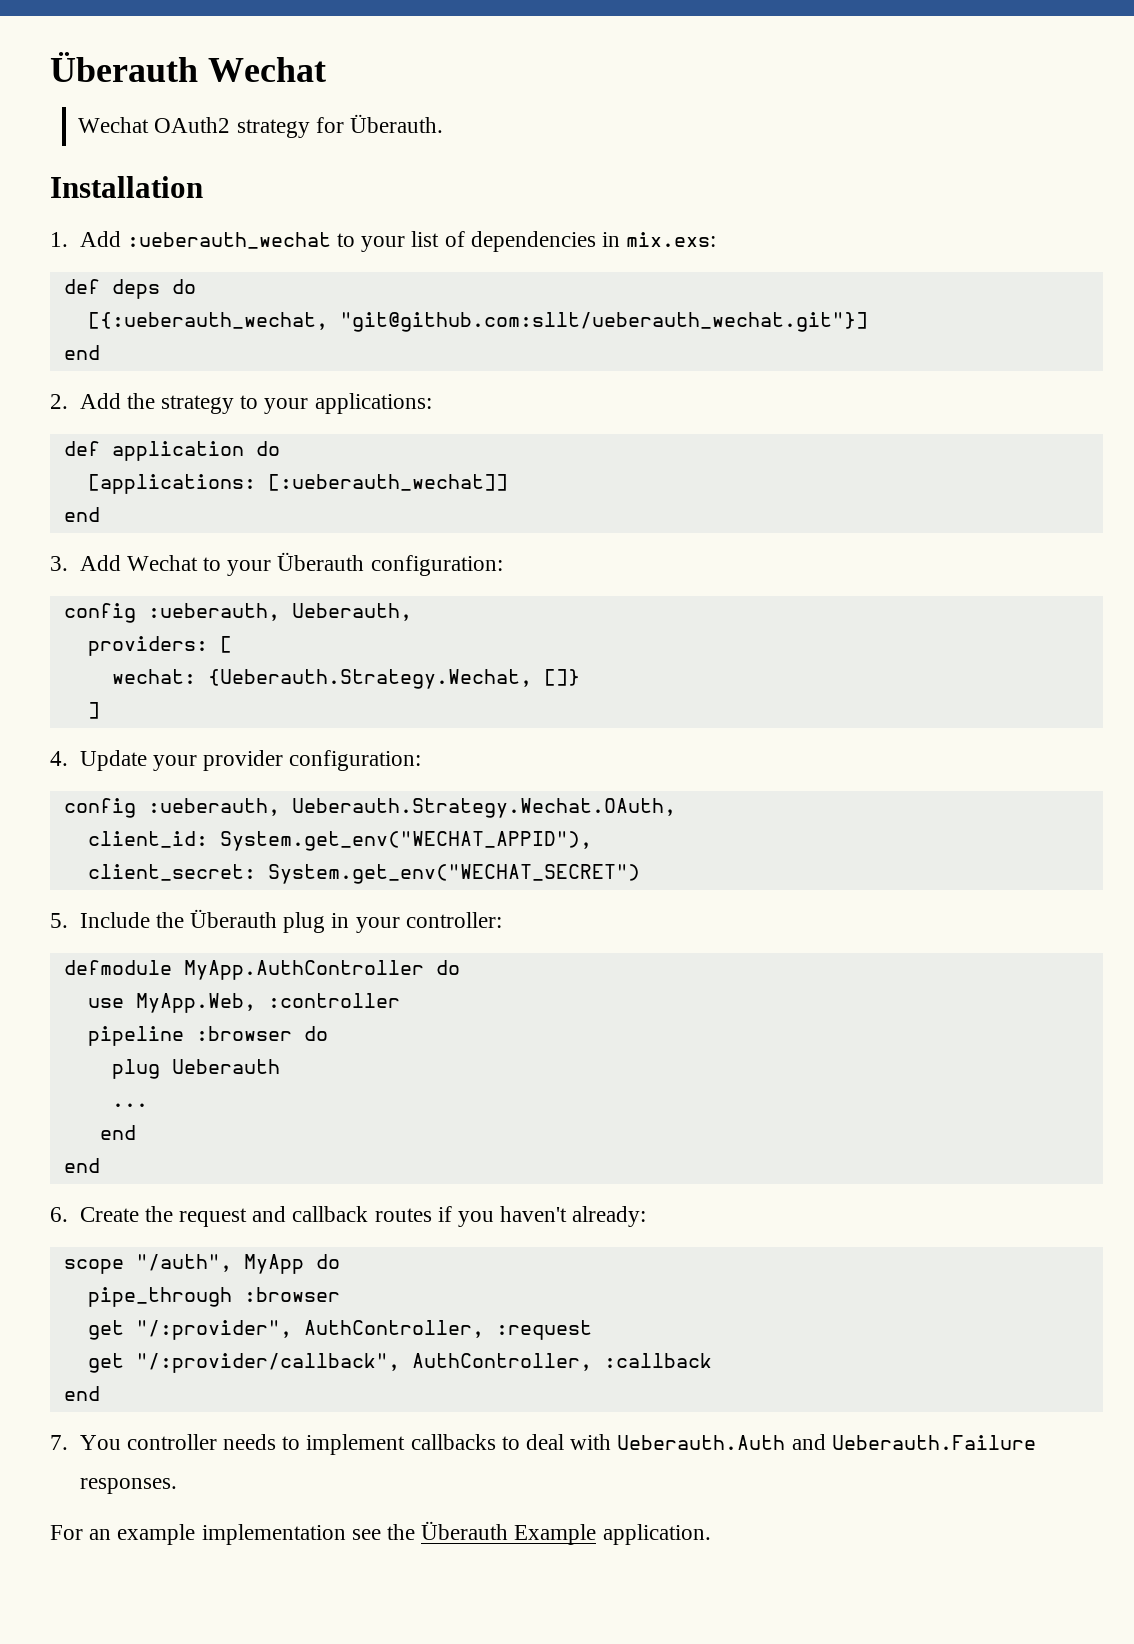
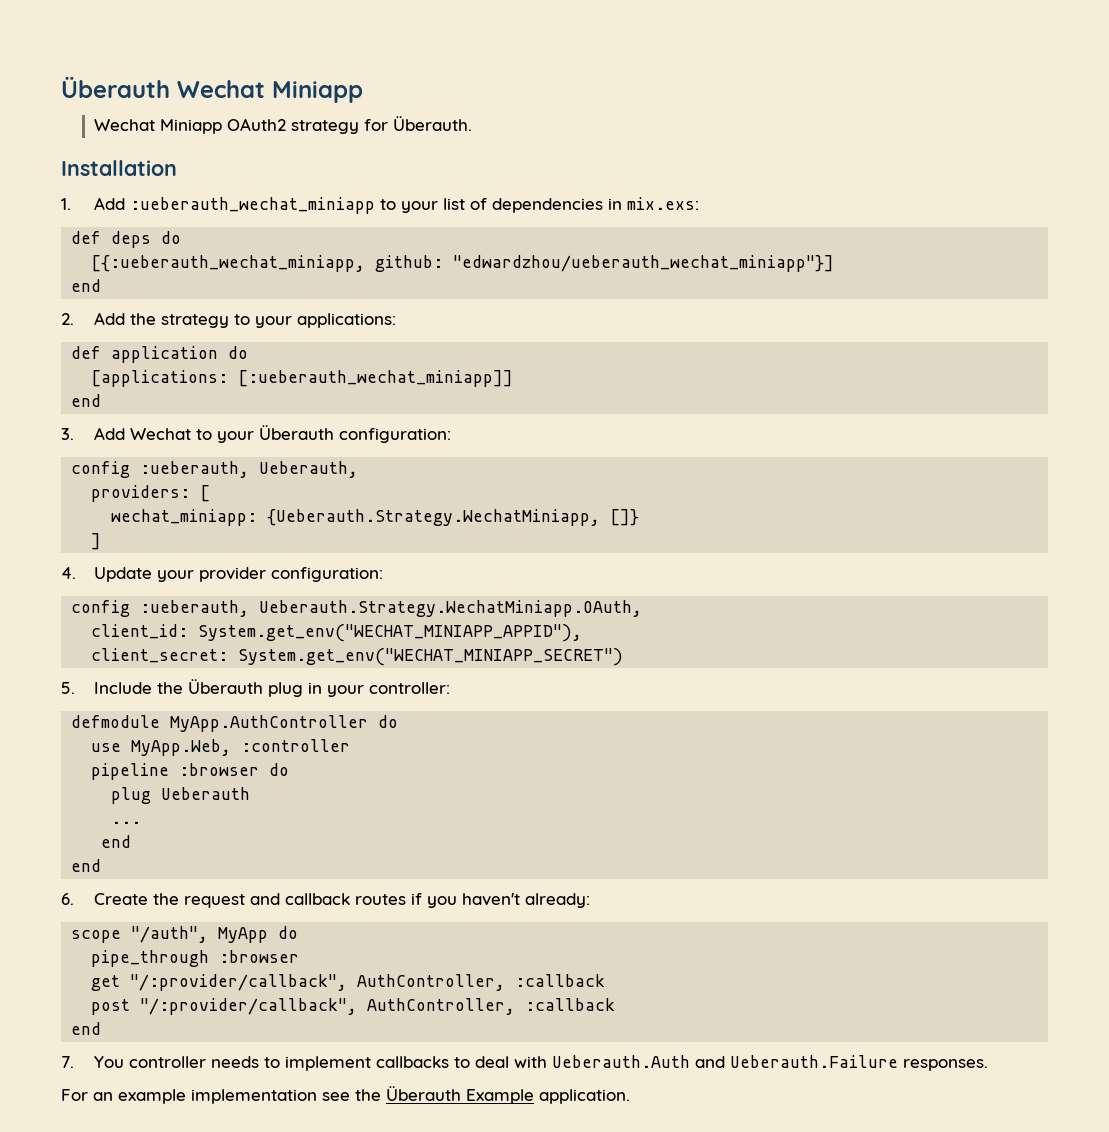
[78,117,150,133] // Wechat -> [272,81,363,103] [94,119,223,134] Miniapp // Wechat Miniapp
[126,232,331,249] :ueberauth_wechat -> [130,197,376,214] :ueberauth_wechat_miniapp
[87,312,868,332] [{:ueberauth_wechat, "git@github.com:sllt/ueberauth_wechat.git"}] -> [91,255,835,272] [{:ueberauth_wechat_miniapp, github: "edwardzhou/ueberauth_wechat_miniapp"}]
[267,474,508,491] [:ueberauth_wechat]] -> [238,370,514,387] [:ueberauth_wechat_miniapp]]
[111,669,532,689] wechat: {Ueberauth.Strategy.Wechat, -> [111,509,601,526] wechat_miniapp: {Ueberauth.Strategy.WechatMiniapp,
[291,798,676,818] Ueberauth.Strategy.Wechat.OAuth, -> [259,600,643,617] Ueberauth.Strategy.WechatMiniapp.OAuth,
[219,831,592,851] System.get_env("WECHAT_APPID"), -> [198,624,583,642] System.get_env("WECHAT_MINIAPP_APPID"),
[267,864,640,884] System.get_env("WECHAT_SECRET") -> [238,648,624,666] System.get_env("WECHAT_MINIAPP_SECRET")
[135,1320,592,1340] [87,1353,124,1373] "/:provider", AuthController, :request // get -> [130,974,606,991] [91,999,131,1015] "/:provider/callback", AuthController, :callback // post

